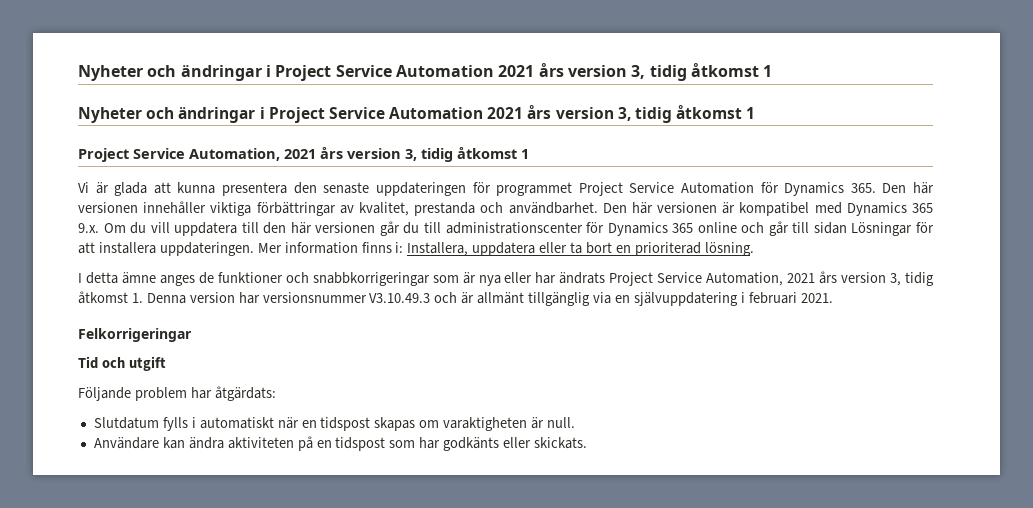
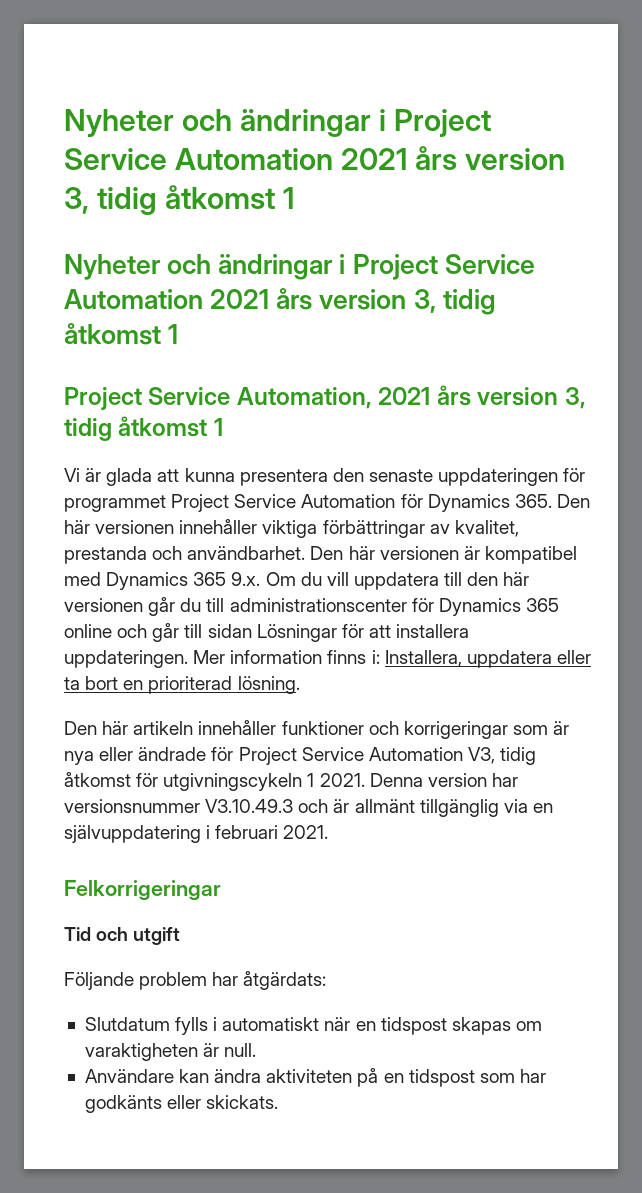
[78,272,214,286] I detta ämne anges de -> [64,720,277,735] Den här artikeln innehåller
[312,272,430,286] snabbkorrigeringar -> [403,721,508,739] korrigeringar
[535,271,935,286] [78,291,143,304] har ändrats Project Service Automation, 2021 års version 3, tidig åtkomst 1. -> [138,747,537,765] [64,772,365,791] ändrade för Project Service Automation V3, tidig åtkomst för utgivningscykeln 1 2021.

